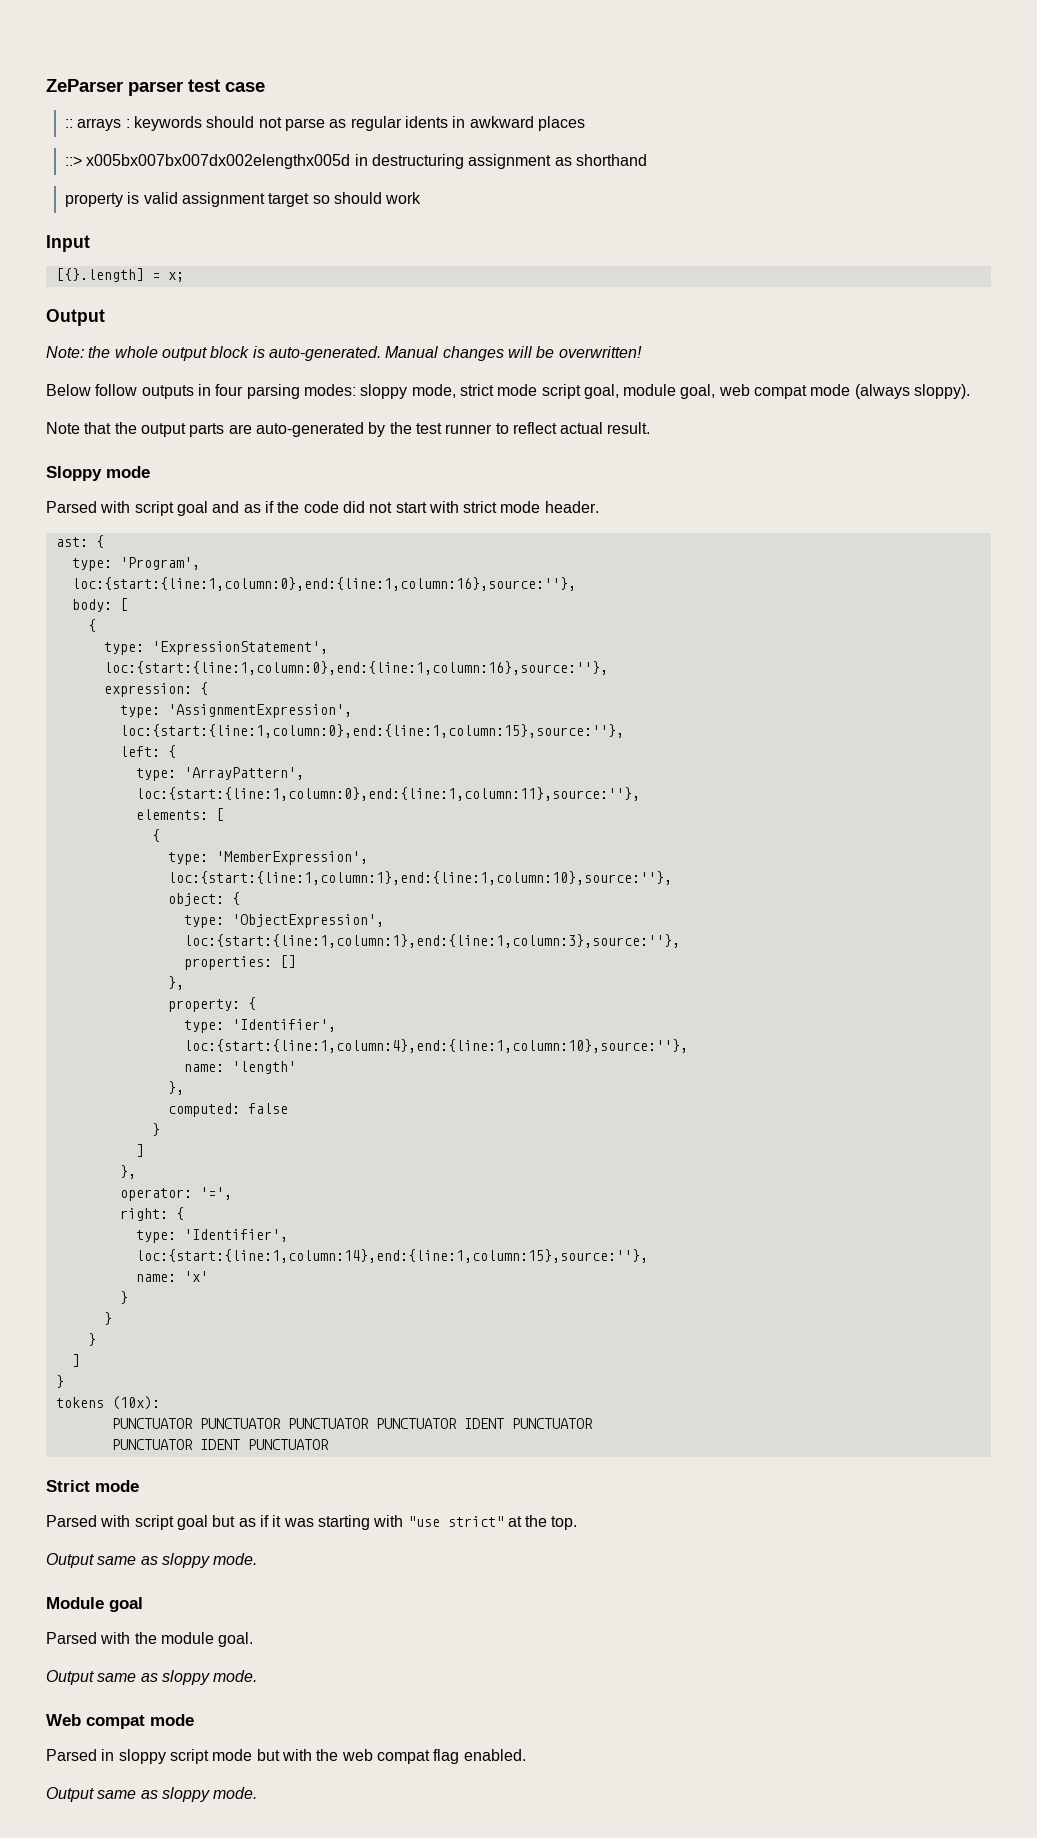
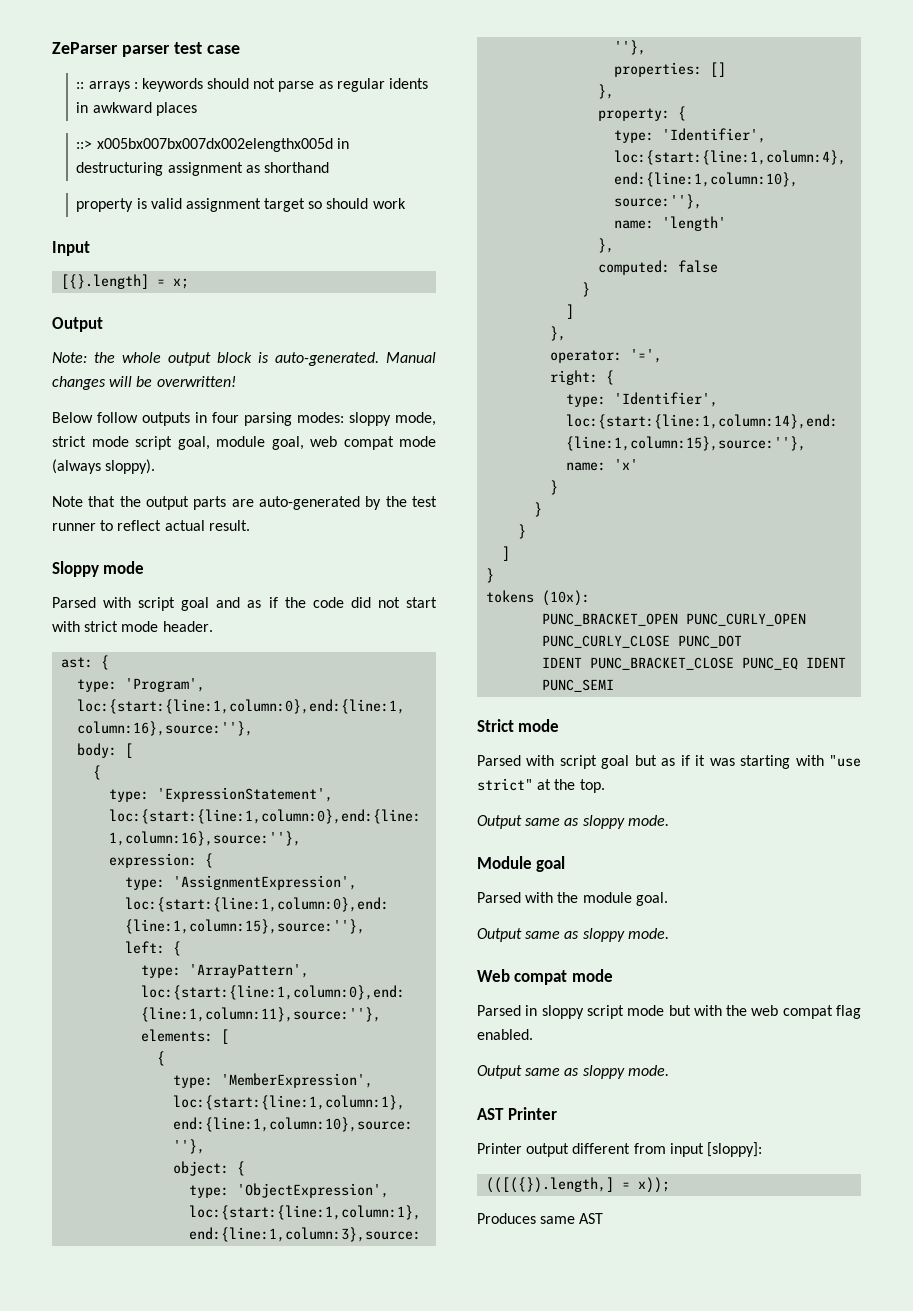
[111,1418,593,1429] [111,1439,329,1450] PUNCTUATOR PUNCTUATOR PUNCTUATOR PUNCTUATOR IDENT PUNCTUATOR // PUNCTUATOR IDENT PUNCTUATOR -> [542,613,807,626] [542,635,743,648] [542,657,847,670] [542,679,615,692] PUNC_BRACKET_OPEN PUNC_CURLY_OPEN PUNC_CURLY_CLOSE PUNC_DOT // IDENT PUNC_BRACKET_CLOSE PUNC_EQ IDENT PUNC_SEMI
(258, 1793) none -> [477,1107,557,1120] [477,1142,762,1157] [486,1177,671,1193] [477,1213,604,1224] // AST Printer // Printer output different from input [sloppy]: // (([({}).length,] = x)); // Produces same AST

